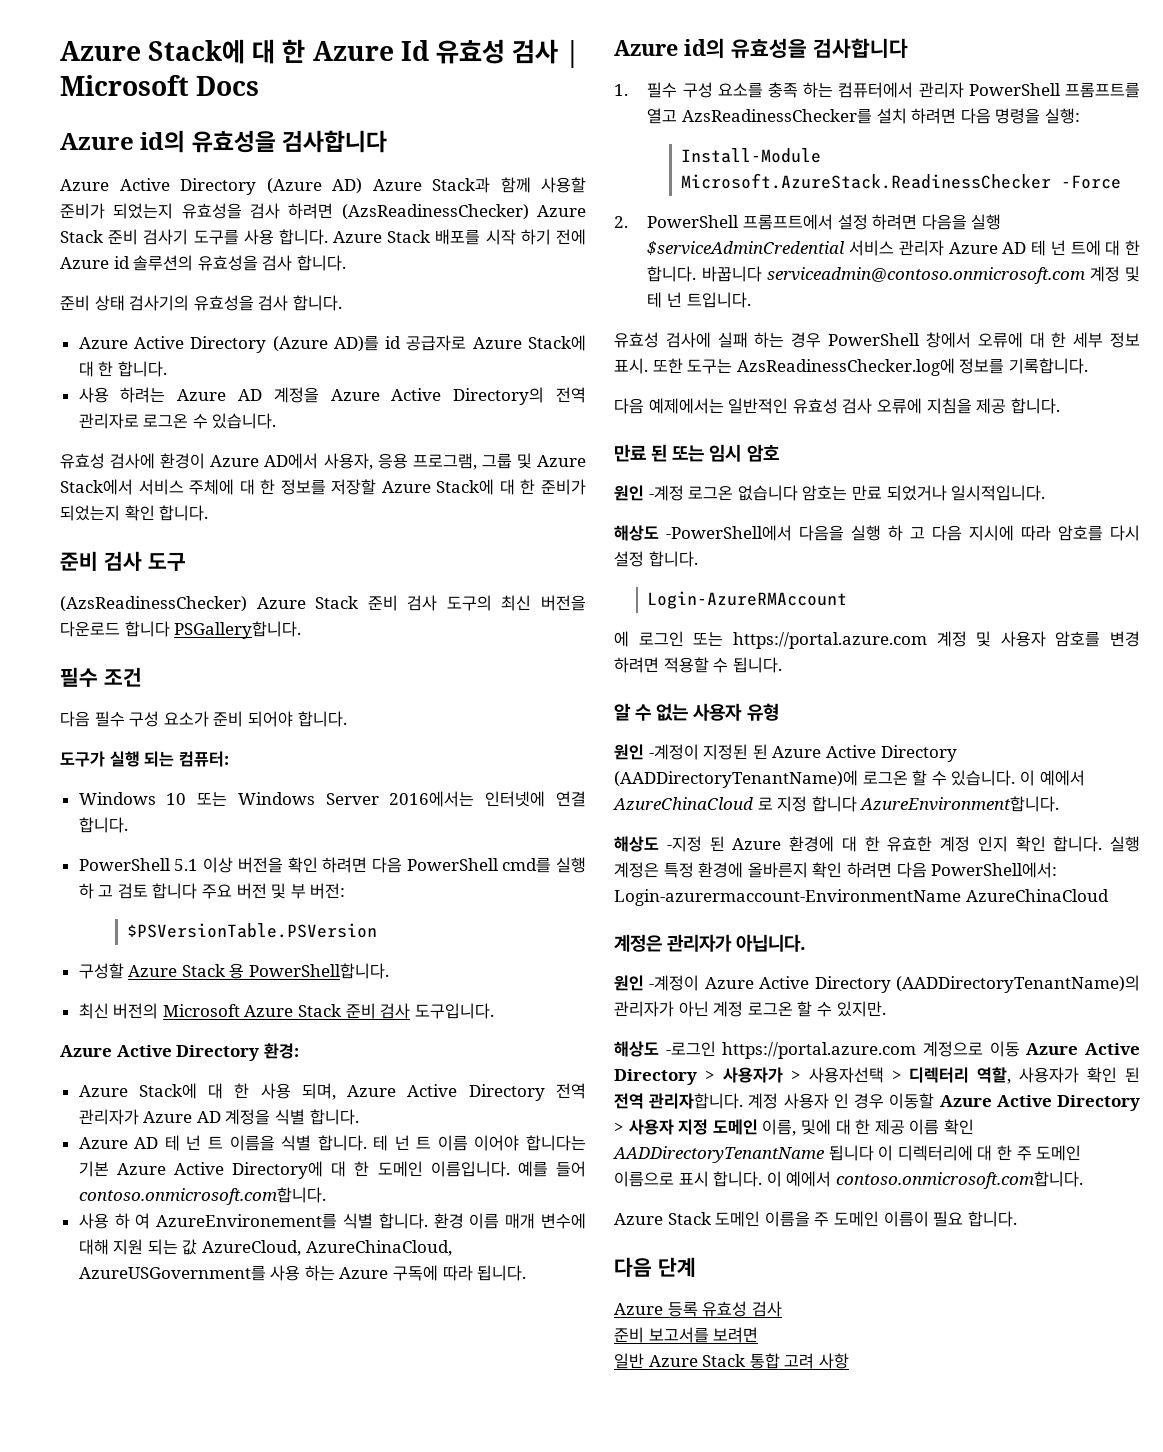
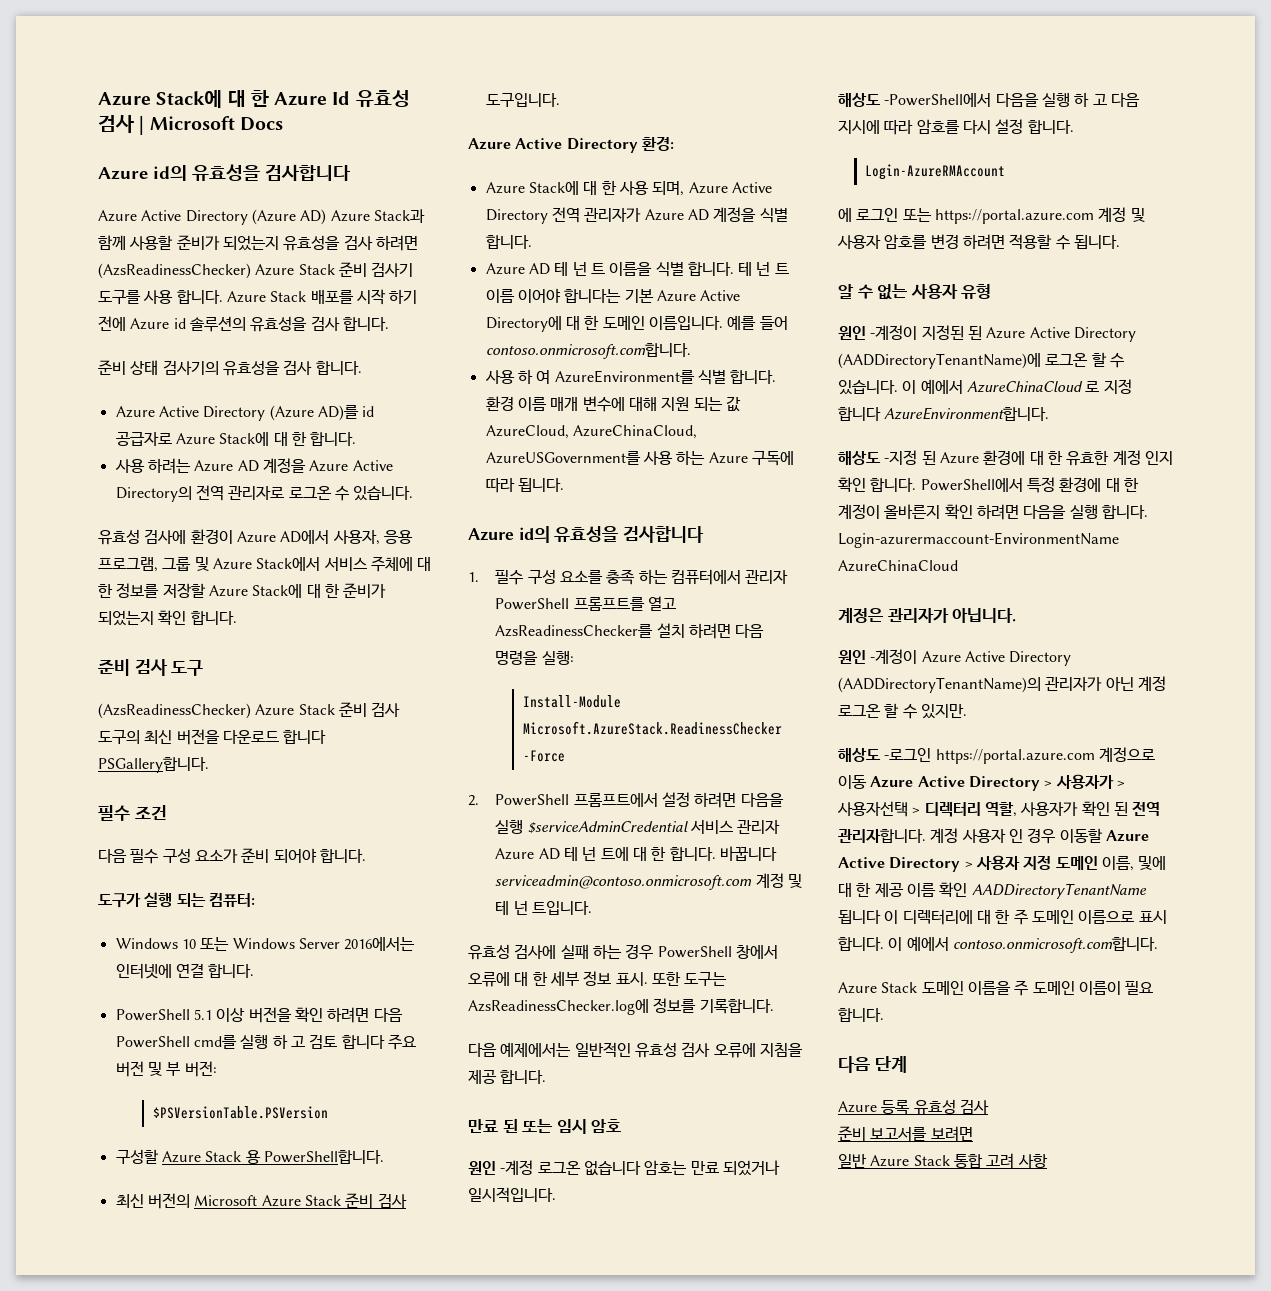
[156,1214,338,1229] AzureEnvironement를 -> [554,370,695,384] AzureEnvironment를
[1110,836,1140,852] [614,862,1058,878] 실행 계정은 특정 환경에 올바른지 확인 하려면 다음 PowerShell에서: -> [920,477,1139,493] [838,504,1148,520] PowerShell에서 특정 환경에 대 한 계정이 올바른지 확인 하려면 다음을 실행 합니다.

